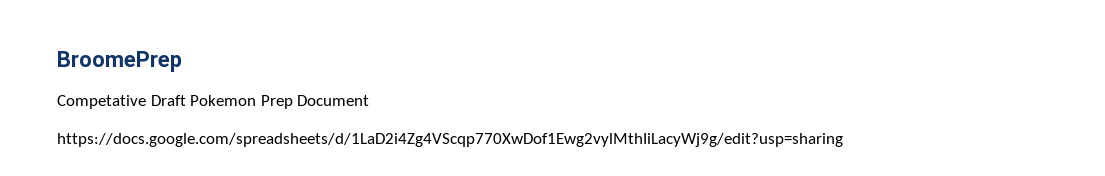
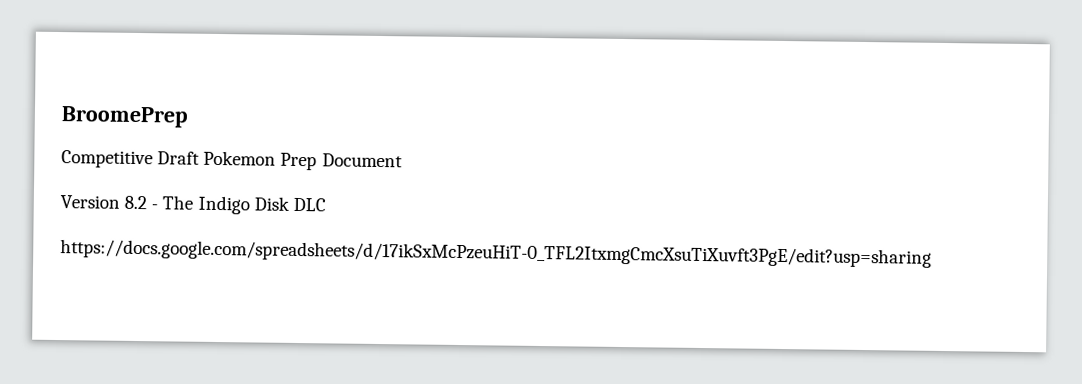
[57,95,146,109] Competative -> [61,150,153,169] Competitive
[57,133,843,147] https://docs.google.com/spreadsheets/d/1LaD2i4Zg4VScqp770XwDof1Ewg2vylMthIiLacyWj9g/edit?usp=sharing -> [60,195,326,215] [60,239,932,268] Version 8.2 - The Indigo Disk DLC // https://docs.google.com/spreadsheets/d/17ikSxMcPzeuHiT-0_TFL2ItxmgCmcXsuTiXuvft3PgE/edit?usp=sharing

